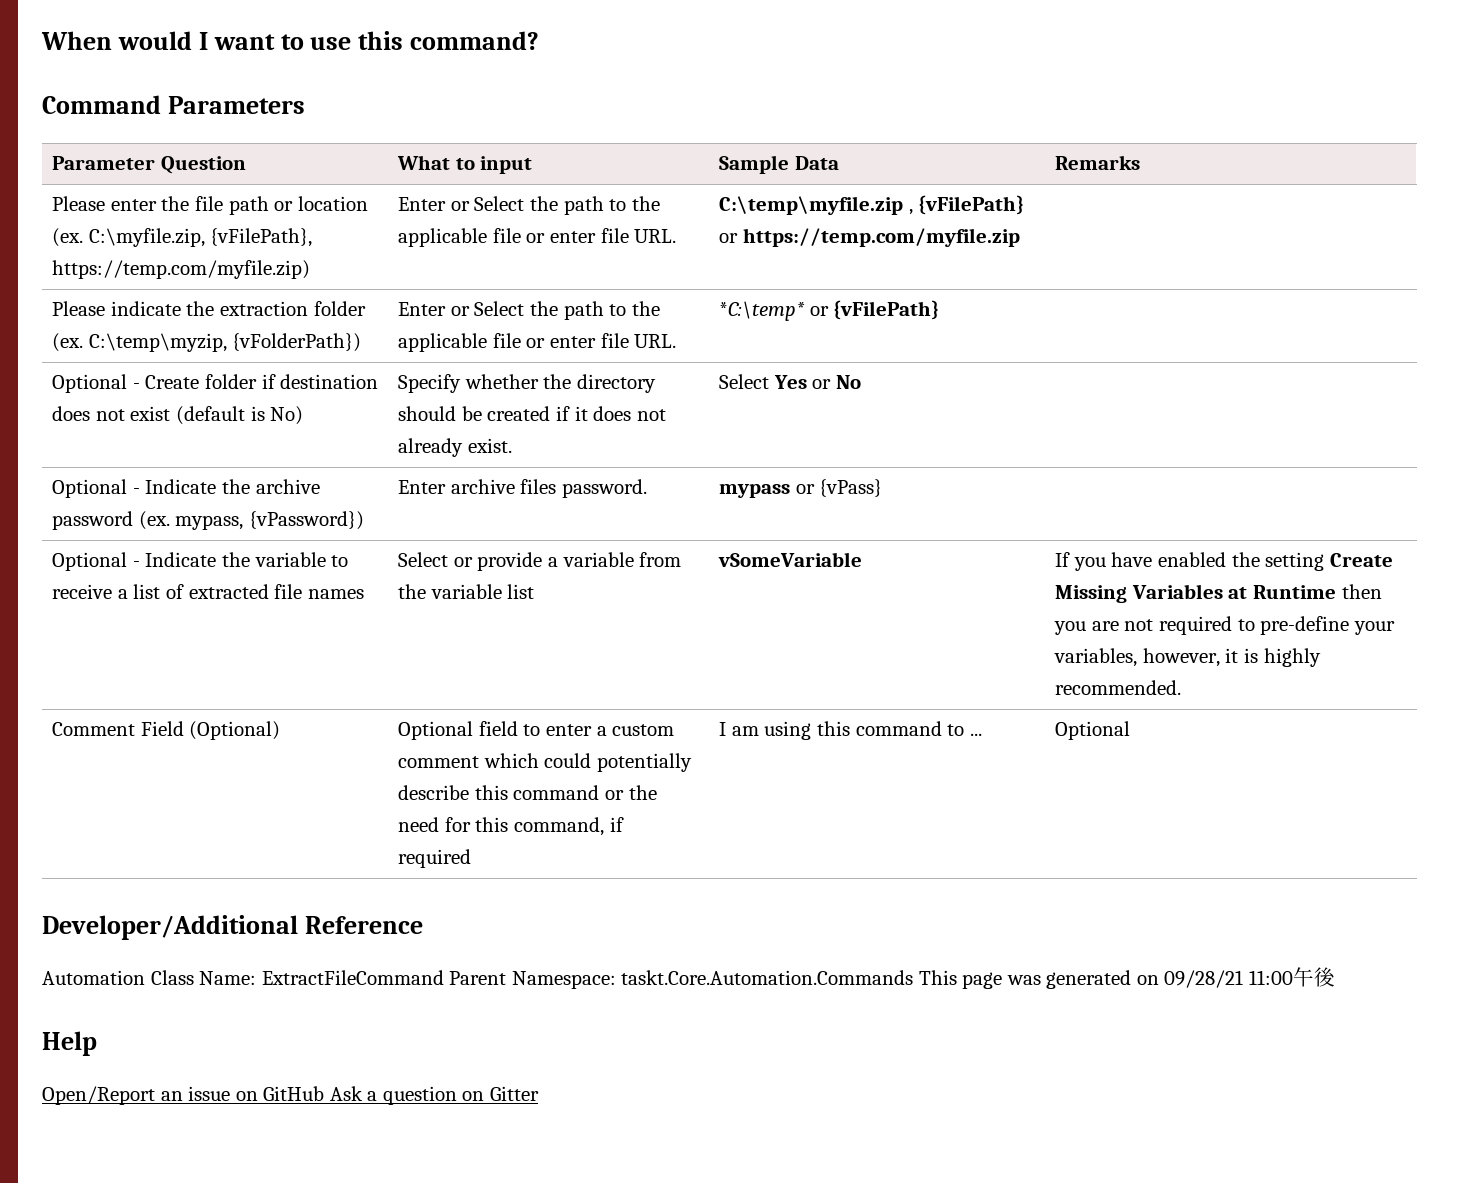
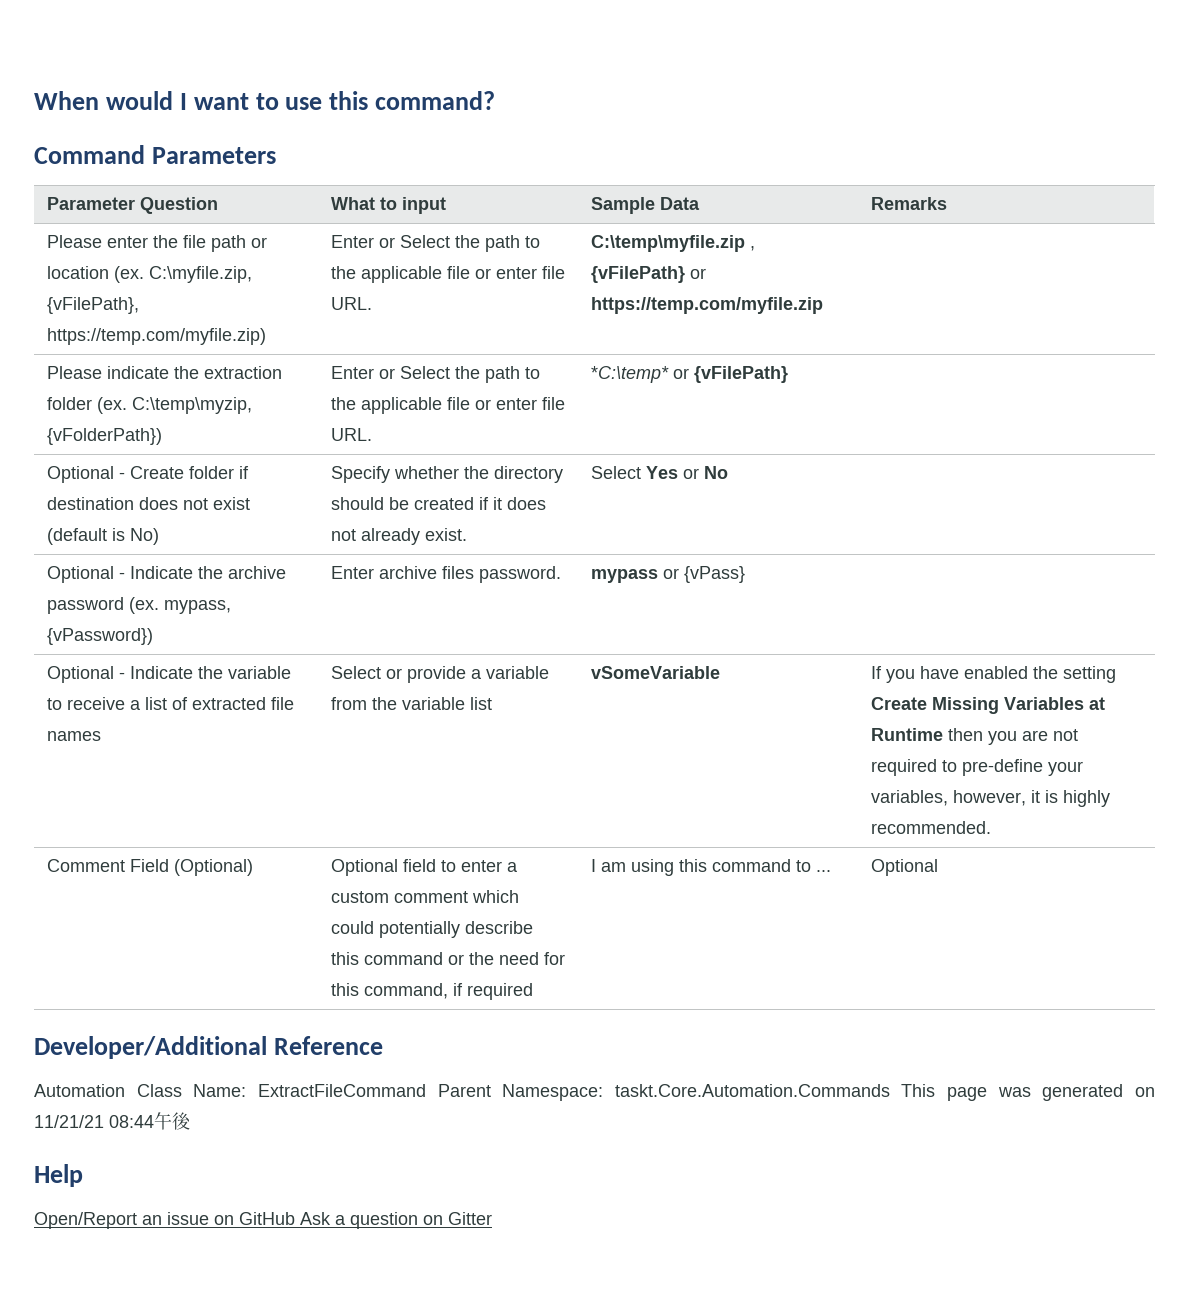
[1164,970,1293,988] 09/28/21 11:00 -> [34,1115,154,1128] 11/21/21 08:44

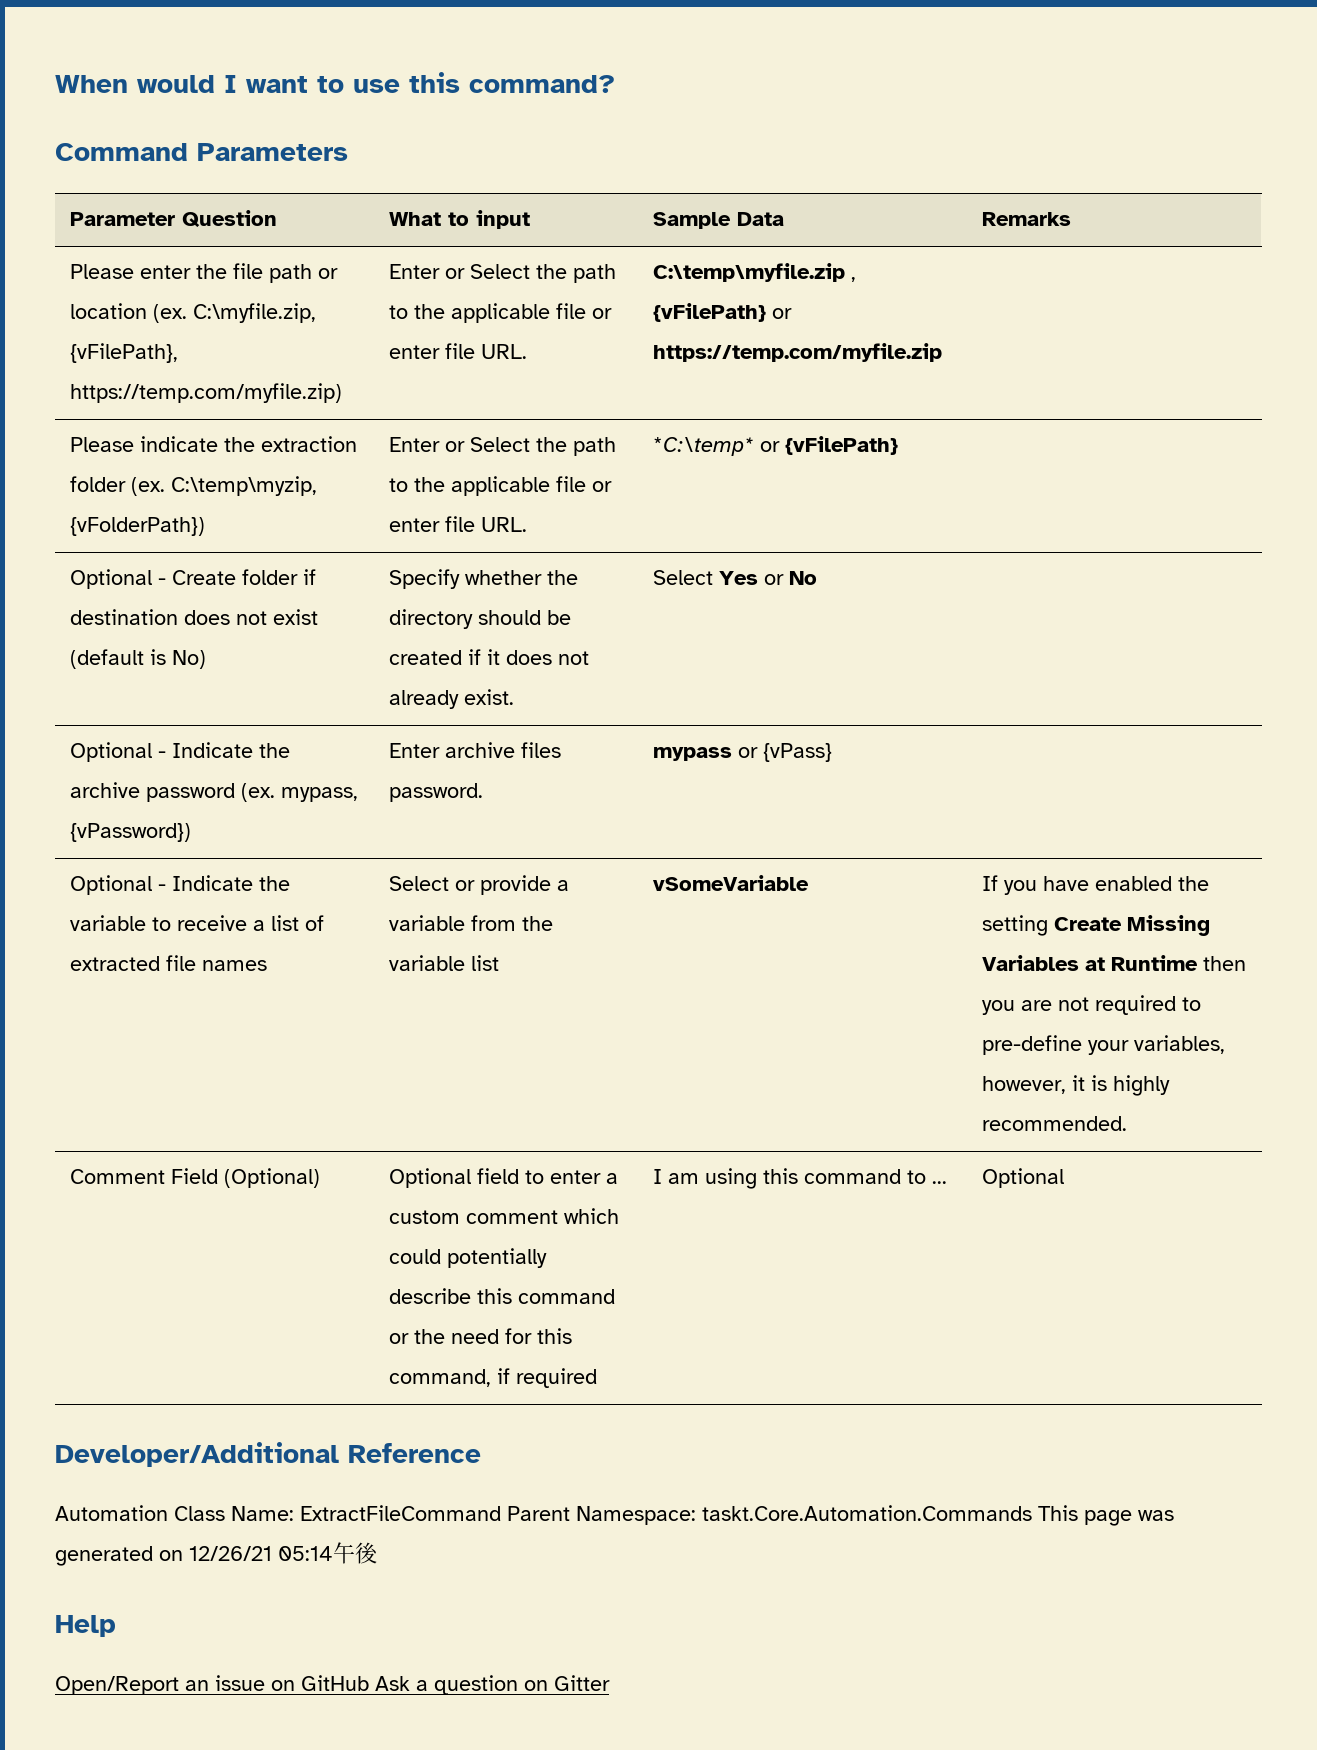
[34,1115,154,1128] 11/21/21 08:44 -> [189,1546,333,1561] 12/26/21 05:14

